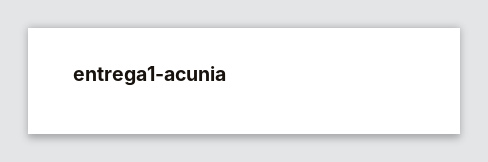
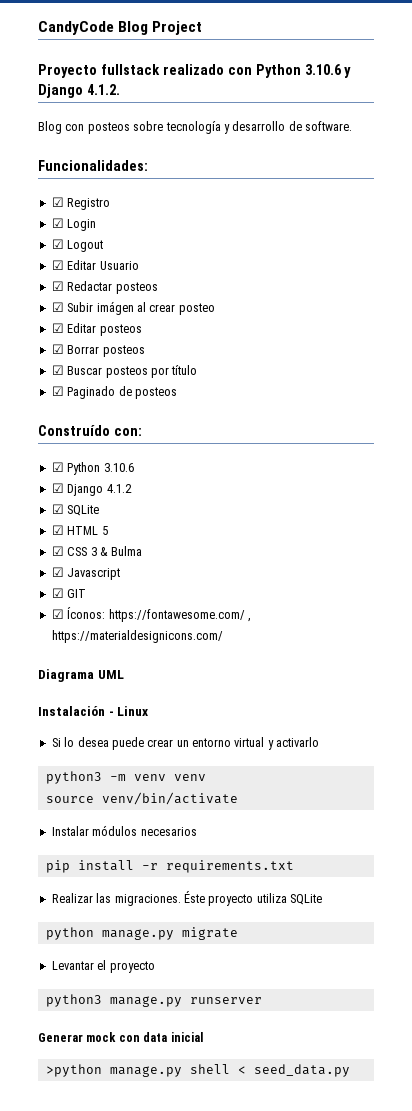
[73,66,226,86] entrega1-acunia -> [38,21,203,35] [38,64,352,78] [38,84,120,98] [38,121,352,134] [38,160,148,171] [51,197,111,210] [51,218,97,231] [51,239,104,252] [51,260,139,270] [51,281,158,294] [51,301,215,315] [51,323,142,336] [51,344,145,357] [51,365,198,378] [51,386,177,399] [38,425,142,436] [51,462,134,475] [51,483,132,496] [51,504,100,516] [51,525,108,535] [51,546,143,556] [51,567,121,580] [51,588,87,598] [51,607,251,622] [51,630,223,643] [38,669,124,682] [38,706,149,716] [51,737,320,750] [45,771,206,784] [45,792,238,805] [51,825,197,836] [45,860,294,873] [51,891,322,906] [45,927,238,940] [51,960,155,973] [45,994,262,1007] [38,1032,203,1042] [45,1064,350,1077] CandyCode Blog Project // Proyecto fullstack realizado con Python 3.10.6 y Django 4.1.2. // Blog con posteos sobre tecnología y desarrollo de software. // Funcionalidades: // ☑ Registro // ☑ Login // ☑ Logout // ☑ Editar Usuario // ☑ Redactar posteos // ☑ Subir imágen al crear posteo // ☑ Editar posteos // ☑ Borrar posteos // ☑ Buscar posteos por título // ☑ Paginado de posteos // Construído con: // ☑ Python 3.10.6 // ☑ Django 4.1.2 // ☑ SQLite // ☑ HTML 5 // ☑ CSS 3 & Bulma // ☑ Javascript // ☑ GIT // ☑ Íconos: https://fontawesome.com/ , https://materialdesignicons.com/ // Diagrama UML // Instalación - Linux // Si lo desea puede crear un entorno virtual y activarlo // python3 -m venv venv // source venv/bin/activate // Instalar módulos necesarios // pip install -r requirements.txt // Realizar las migraciones. Éste proyecto utiliza SQLite // python manage.py migrate // Levantar el proyecto // python3 manage.py runserver // Generar mock con data inicial // >python manage.py shell < seed_data.py

